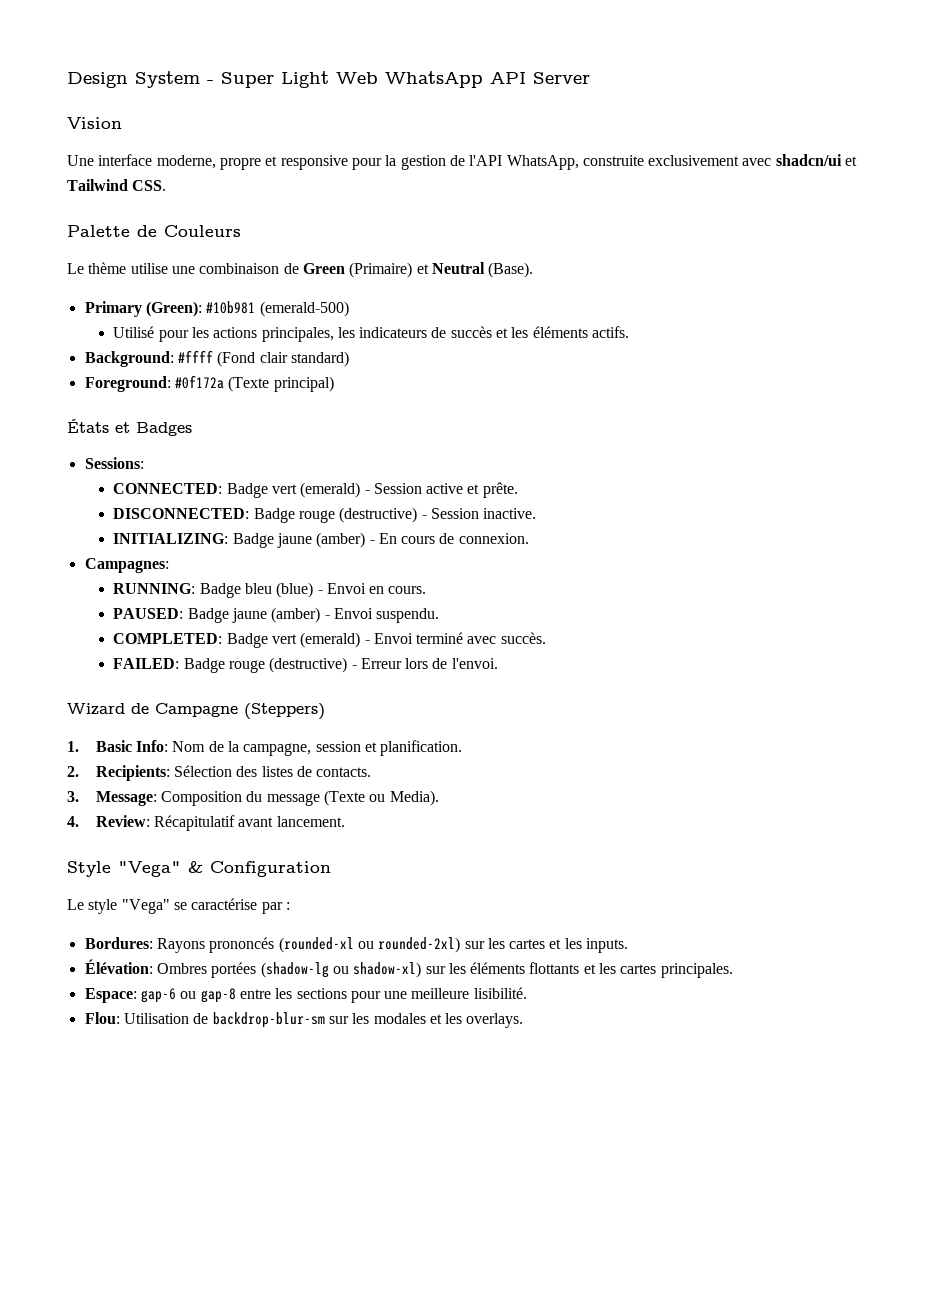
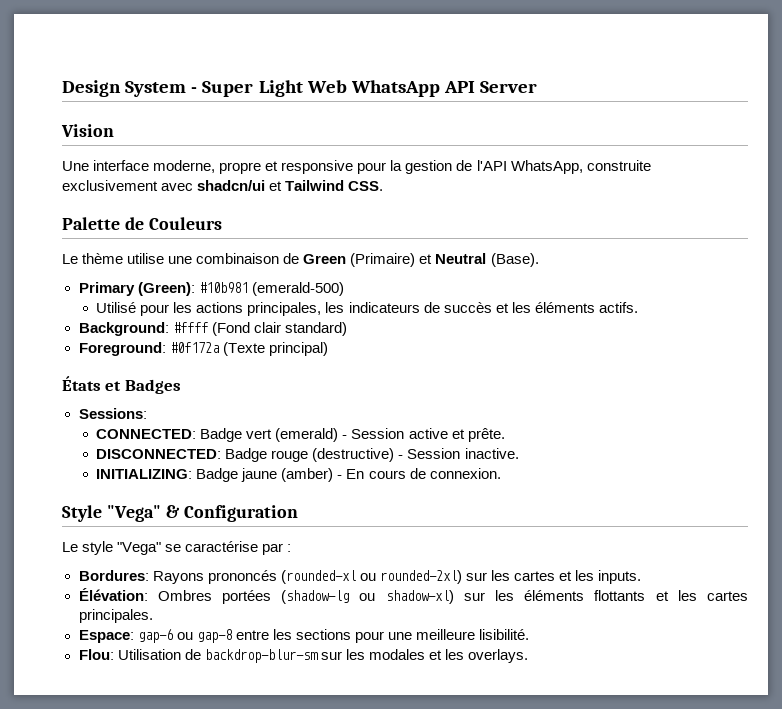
[84,558,169,573] [113,582,427,598] [113,607,440,623] [113,632,546,648] [113,657,498,673] [67,703,325,720] [67,740,463,756] [67,765,372,781] [67,790,439,806] [67,815,345,831] // Campagnes: // RUNNING: Badge bleu (blue) - Envoi en cours. // PAUSED: Badge jaune (amber) - Envoi suspendu. // COMPLETED: Badge vert (emerald) - Envoi terminé avec succès. // FAILED: Badge rouge (destructive) - Erreur lors de l'envoi. // Wizard de Campagne (Steppers) // 1. Basic Info: Nom de la campagne, session et planification. // 2. Recipients: Sélection des listes de contacts. // 3. Message: Composition du message (Texte ou Media). // 4. Review: Récapitulatif avant lancement. -> (501, 473) none

